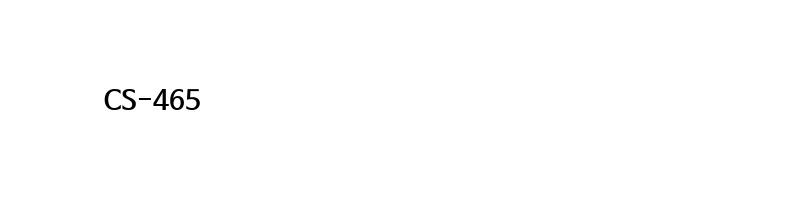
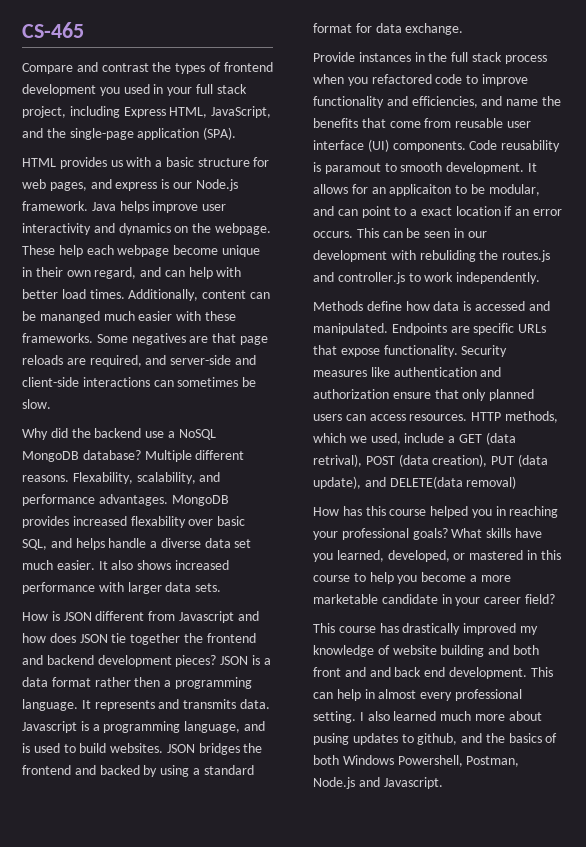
(201, 99) none -> [22,62,273,74] [22,84,247,96] [22,106,272,118] [22,127,237,140] [22,157,270,169] [22,179,238,191] [22,201,227,213] [22,223,271,235] [22,245,260,257] [22,267,242,279] [22,289,270,301] [22,311,236,323] [22,333,268,345] [22,355,256,367] [22,377,257,387] [22,399,51,409] [22,428,216,440] [22,450,245,462] [22,472,221,484] [22,494,229,506] [22,516,246,528] [22,538,252,550] [22,560,229,570] [22,582,222,594] [22,611,259,623] [22,633,256,645] [22,655,271,667] [22,677,252,689] [22,699,270,711] [22,721,265,733] [22,743,263,755] [22,765,254,777] [313,23,464,35] [313,52,547,64] [313,74,528,86] [313,96,561,108] [313,118,531,128] [313,139,561,152] [313,162,537,174] [313,184,540,196] [313,206,563,218] [313,228,487,238] [313,250,551,262] [313,272,541,284] [313,301,550,311] [313,323,547,335] [313,345,508,357] [313,367,502,377] [313,389,535,401] [313,411,558,423] [313,432,516,445] [313,454,548,467] [313,476,517,489] [313,506,559,518] [313,528,542,540] [313,550,561,562] [313,572,511,584] [313,594,555,606] [313,623,538,635] [313,645,539,657] [313,667,553,679] [313,689,522,701] [313,711,542,723] [313,733,558,745] [313,755,520,767] [313,777,443,789] // Compare and contrast the types of frontend development you used in your full stack project, including Express HTML, JavaScript, and the single-page application (SPA). // HTML provides us with a basic structure for web pages, and express is our Node.js framework. Java helps improve user interactivity and dynamics on the webpage. These help each webpage become unique in their own regard, and can help with better load times. Additionally, content can be mananged much easier with these frameworks. Some negatives are that page reloads are required, and server-side and client-side interactions can sometimes be slow. // Why did the backend use a NoSQL MongoDB database? Multiple different reasons. Flexability, scalability, and performance advantages. MongoDB provides increased flexability over basic SQL, and helps handle a diverse data set much easier. It also shows increased performance with larger data sets. // How is JSON different from Javascript and how does JSON tie together the frontend and backend development pieces? JSON is a data format rather then a programming language. It represents and transmits data. Javascript is a programming language, and is used to build websites. JSON bridges the frontend and backed by using a standard format for data exchange. // Provide instances in the full stack process when you refactored code to improve functionality and efficiencies, and name the benefits that come from reusable user interface (UI) components. Code reusability is paramout to smooth development. It allows for an applicaiton to be modular, and can point to a exact location if an error occurs. This can be seen in our development with rebuliding the routes.js and controller.js to work independently. // Methods define how data is accessed and manipulated. Endpoints are specific URLs that expose functionality. Security measures like authentication and authorization ensure that only planned users can access resources. HTTP methods, which we used, include a GET (data retrival), POST (data creation), PUT (data update), and DELETE(data removal) // How has this course helped you in reaching your professional goals? What skills have you learned, developed, or mastered in this course to help you become a more marketable candidate in your career field? // This course has drastically improved my knowledge of website building and both front and and back end development. This can help in almost every professional setting. I also learned much more about pusing updates to github, and the basics of both Windows Powershell, Postman, Node.js and Javascript.

